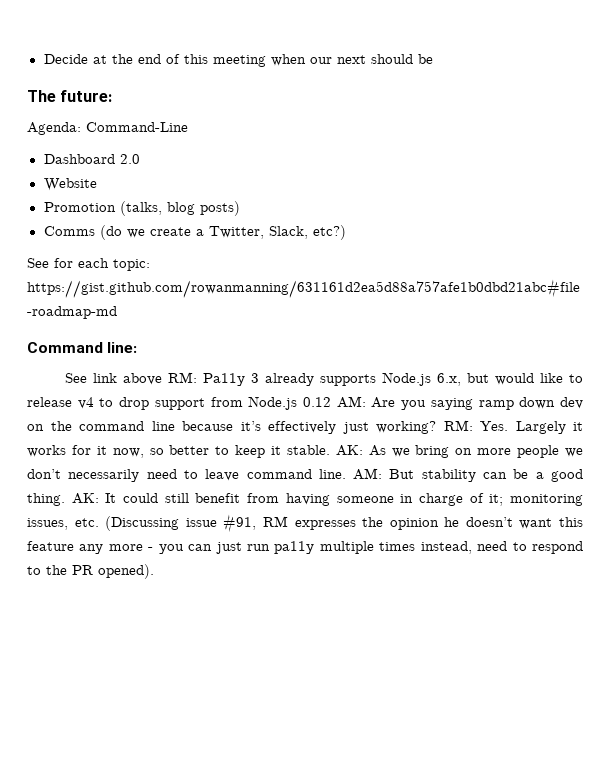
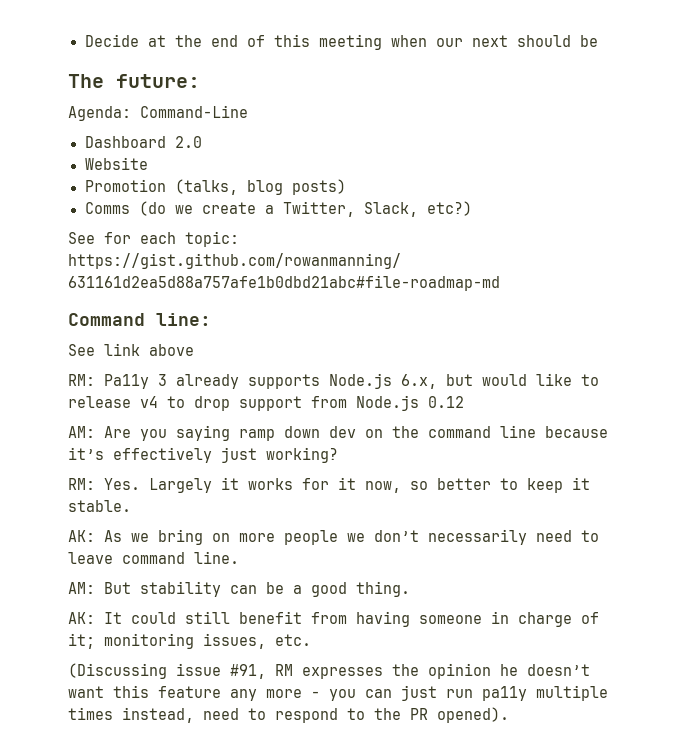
(162, 379) none -> (194, 350) //
(331, 402) none -> (464, 402) //
(436, 427) none -> (338, 455) //
(330, 450) none -> (131, 506) //
(346, 474) none -> (239, 557) //
(65, 499) none -> (410, 589) //
(99, 522) none -> (311, 640) //

